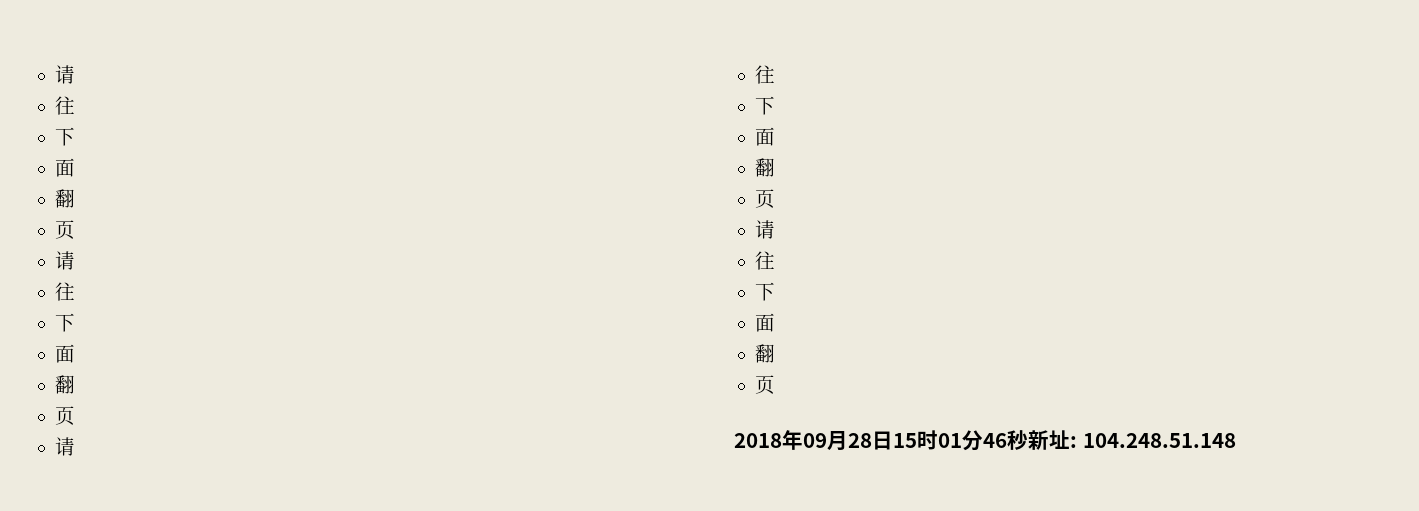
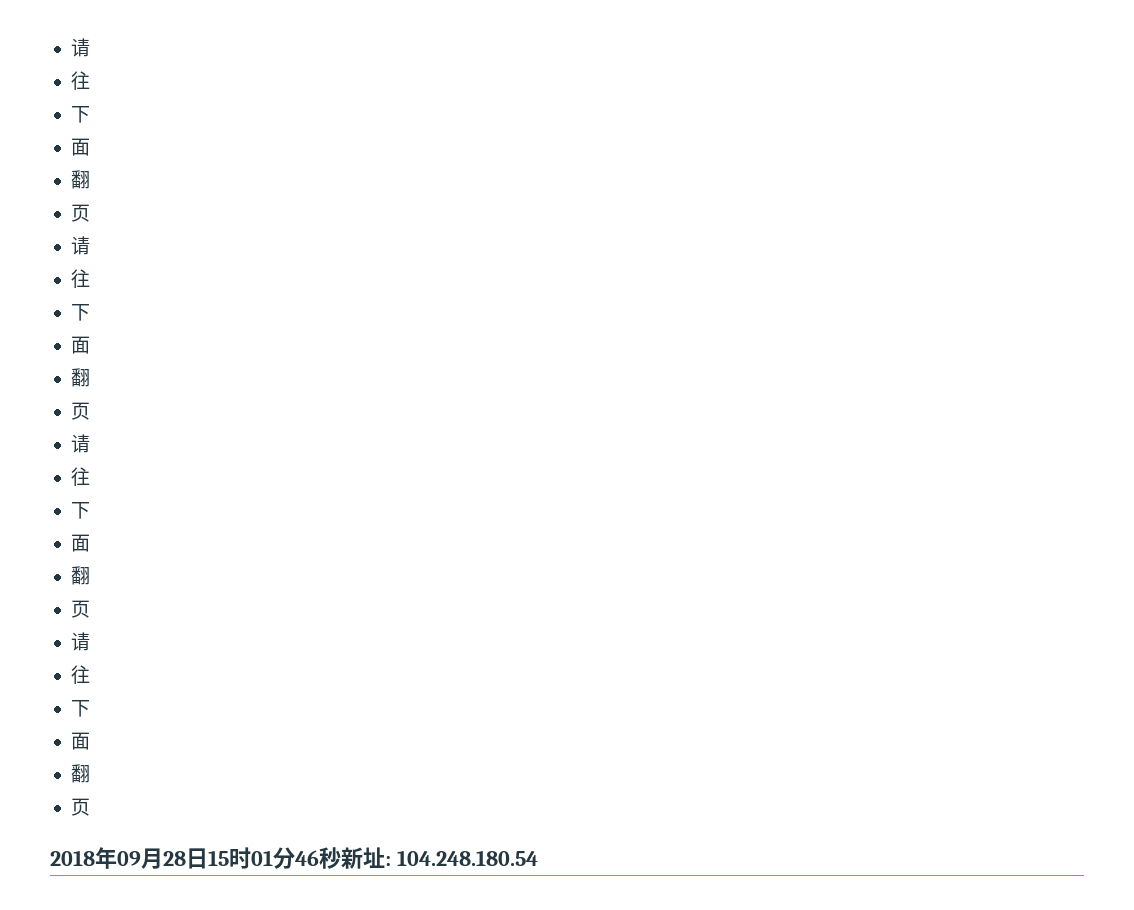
[1082,433,1236,448] 104.248.51.148 -> [396,850,538,866] 104.248.180.54

